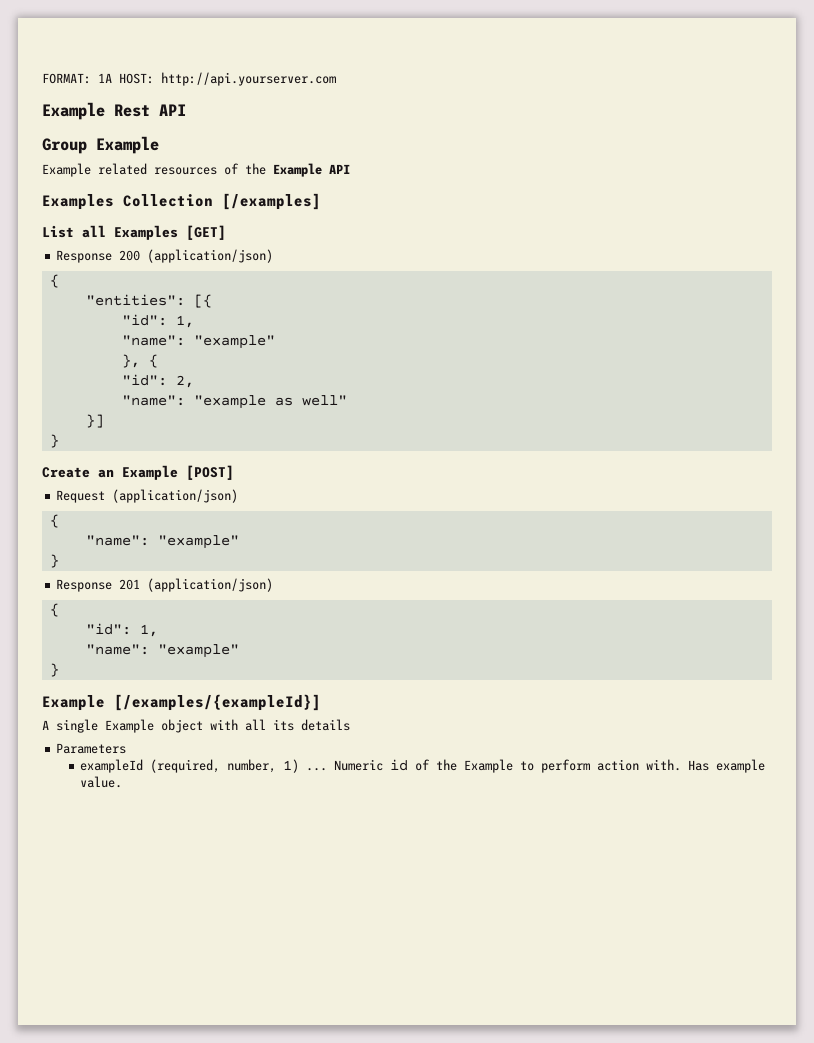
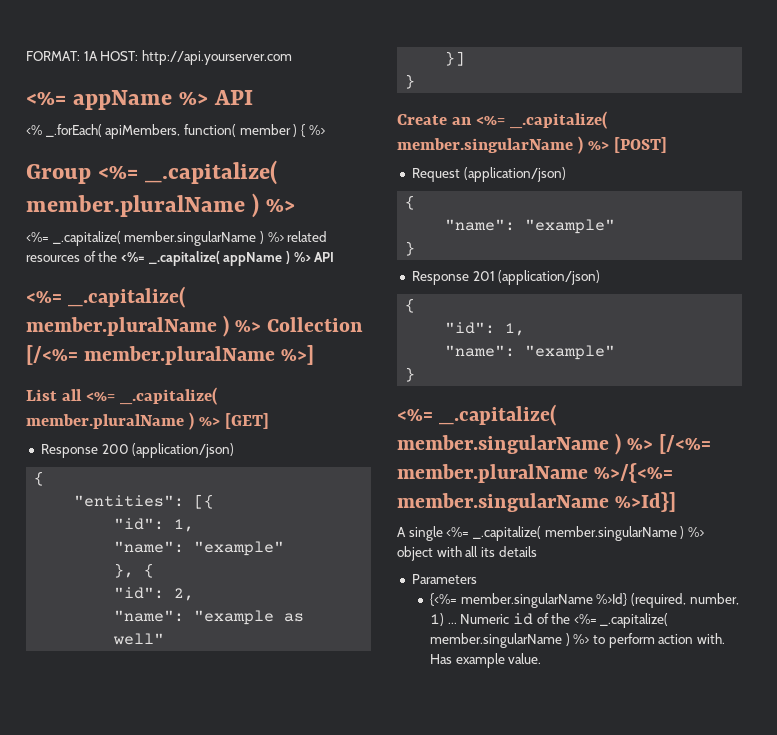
[42,102,186,120] [42,136,159,154] [42,163,350,177] [42,193,321,210] [42,225,178,240] Example Rest API // Group Example // Example related resources of the Example API // Examples Collection [/examples] // List all Examples -> [26,90,254,110] [26,124,325,139] [26,160,278,185] [26,193,296,218] [26,231,328,246] [26,251,335,266] [26,286,186,308] [26,315,364,337] [26,345,315,365] [26,387,218,405] [26,412,221,430] <%= appName %> API // <% _.forEach( apiMembers, function( member ) { %> // Group <%= _.capitalize( member.pluralName ) %> // <%= _.capitalize( member.singularName ) %> related resources of the <%= _.capitalize( appName ) %> API // <%= _.capitalize( member.pluralName ) %> Collection [/<%= member.pluralName %>] // List all <%= _.capitalize( member.pluralName ) %>
[122,465,178,480] Example -> [476,111,608,129] [397,136,610,154] <%= _.capitalize( member.singularName ) %>
[42,694,321,711] [42,719,154,733] Example [/examples/{exampleId}] // A single Example -> [397,404,557,426] [397,433,712,455] [397,463,674,483] [397,492,677,512] [397,526,704,541] <%= _.capitalize( member.singularName ) %> [/<%= member.pluralName %>/{<%= member.singularName %>Id}] // A single <%= _.capitalize( member.singularName ) %>
[80,759,144,773] exampleId -> [429,593,628,608] {<%= member.singularName %>Id}
[464,759,514,773] Example -> [573,613,669,628] [429,633,590,648] <%= _.capitalize( member.singularName ) %>

